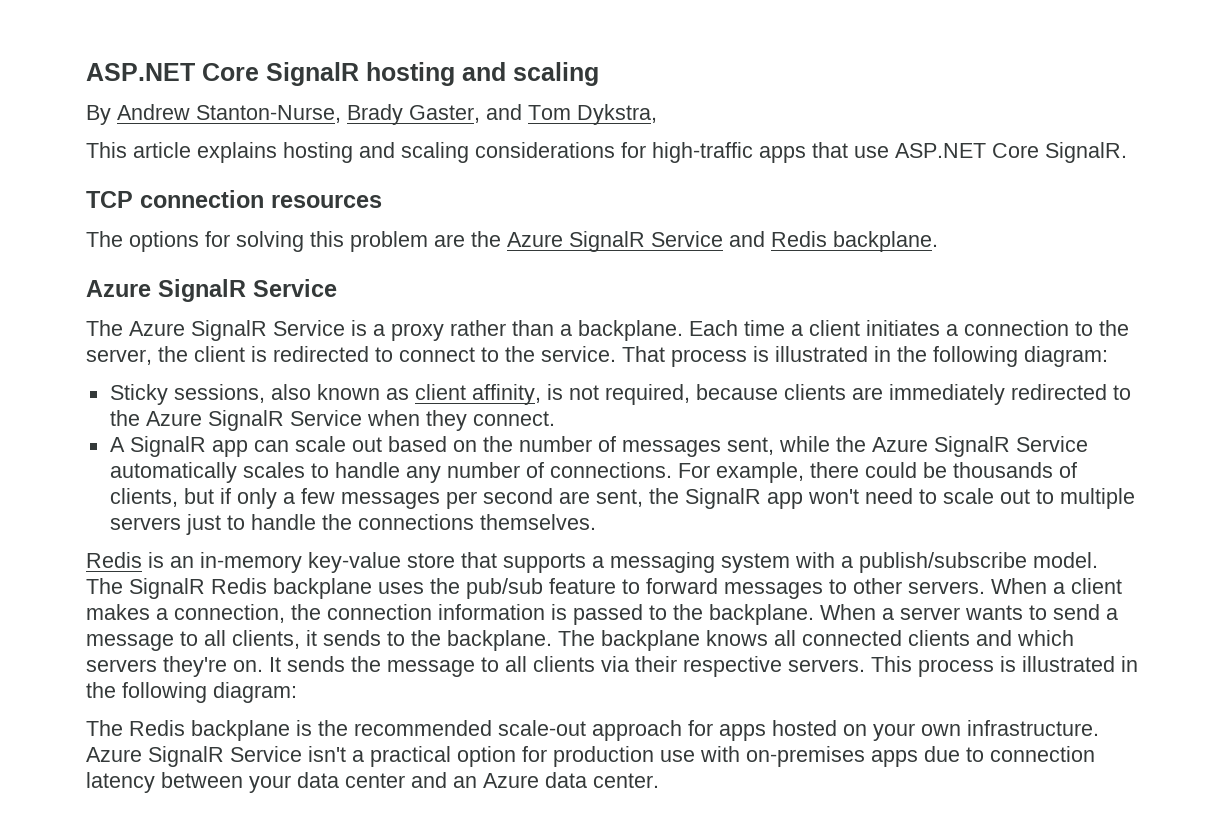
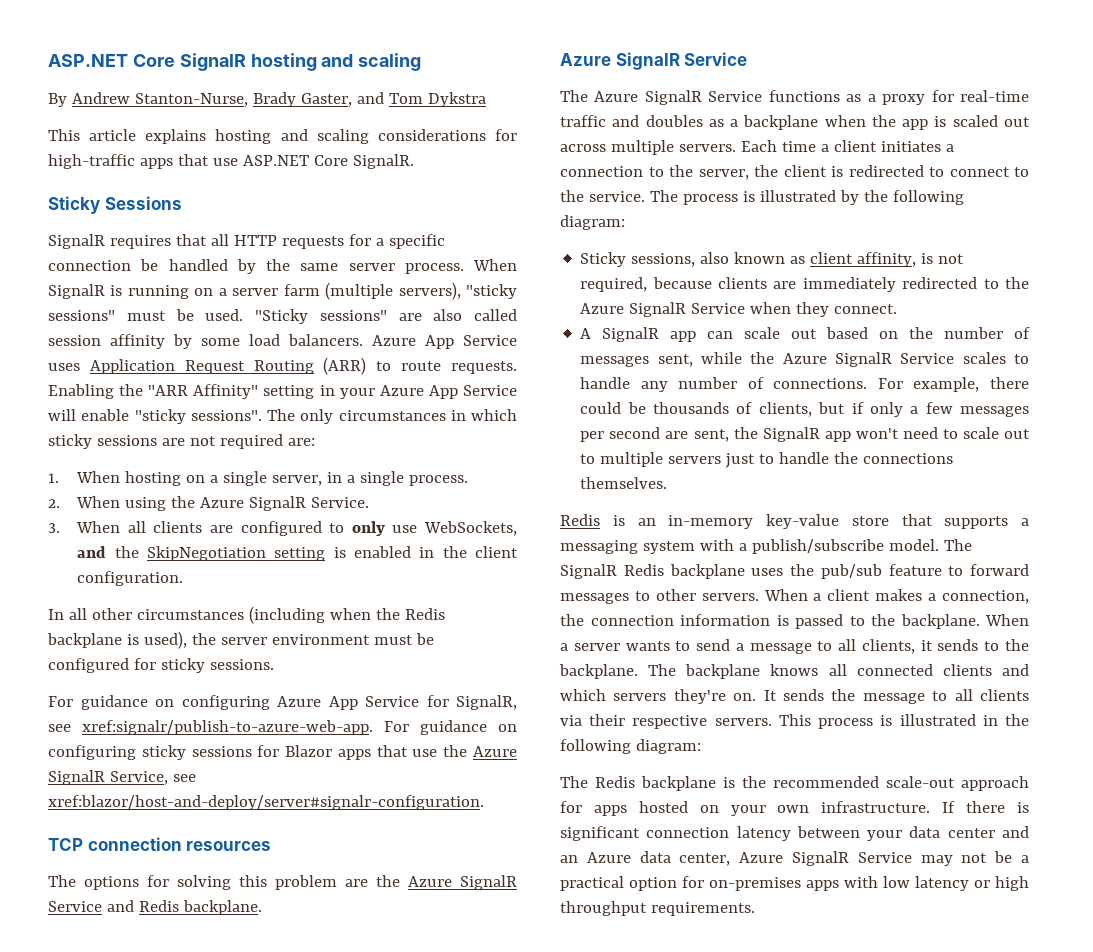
[577,104,657,125] Dykstra, -> [427,92,486,107] Dykstra
(1127, 152) none -> [48,196,182,214] [48,234,445,249] [48,259,517,274] [48,282,518,300] [48,309,517,324] [48,334,517,349] [48,357,517,375] [48,384,517,399] [48,409,517,424] [48,434,315,449] [48,471,469,486] [48,496,370,511] [48,521,517,536] [77,546,518,561] [77,571,184,586] [48,606,445,624] [47,631,434,649] [48,658,274,673] [48,695,517,710] [48,720,517,735] [48,745,517,760] [48,770,196,785] [48,795,484,810] // Sticky Sessions // SignalR requires that all HTTP requests for a specific connection be handled by the same server process. When SignalR is running on a server farm (multiple servers), "sticky sessions" must be used. "Sticky sessions" are also called session affinity by some load balancers. Azure App Service uses Application Request Routing (ARR) to route requests. Enabling the "ARR Affinity" setting in your Azure App Service will enable "sticky sessions". The only circumstances in which sticky sessions are not required are: // 1. When hosting on a single server, in a single process. // 2. When using the Azure SignalR Service. // 3. When all clients are configured to only use WebSockets, and the SkipNegotiation setting is enabled in the client configuration. // In all other circumstances (including when the Redis backplane is used), the server environment must be configured for sticky sessions. // For guidance on configuring Azure App Service for SignalR, see xref:signalr/publish-to-azure-web-app. For guidance on configuring sticky sessions for Blazor apps that use the Azure SignalR Service, see xref:blazor/host-and-deploy/server#signalr-configuration.
[351,320,683,341] is a proxy rather than a backplane. -> [768,90,1029,105] [560,115,1030,130] [560,140,736,155] functions as a proxy for real-time traffic and doubles as a backplane when the app is scaled out across multiple servers.
[622,346,891,367] That process is illustrated in -> [649,190,859,205] The process is illustrated by
[109,462,237,483] automatically -> (955, 358) none
[86,746,984,767] Azure SignalR Service isn't a practical option for production use with on-premises apps due to -> [942,801,1029,813] [560,826,640,841] If there is significant
[593,773,659,788] center. -> [679,851,1029,866] [560,876,1029,891] [560,901,755,916] center, Azure SignalR Service may not be a practical option for on-premises apps with low latency or high throughput requirements.

